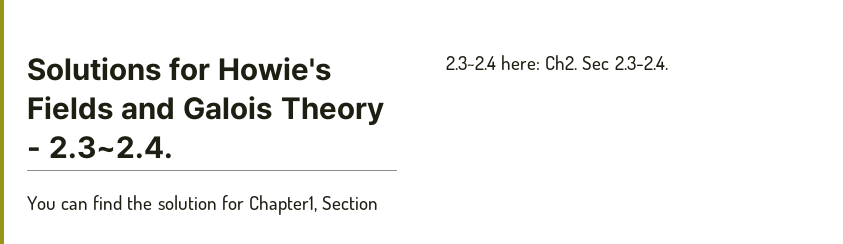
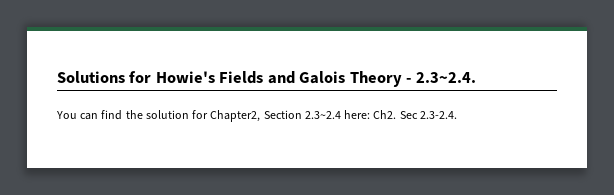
[248,195,317,215] Chapter1, -> [210,110,261,122] Chapter2,

